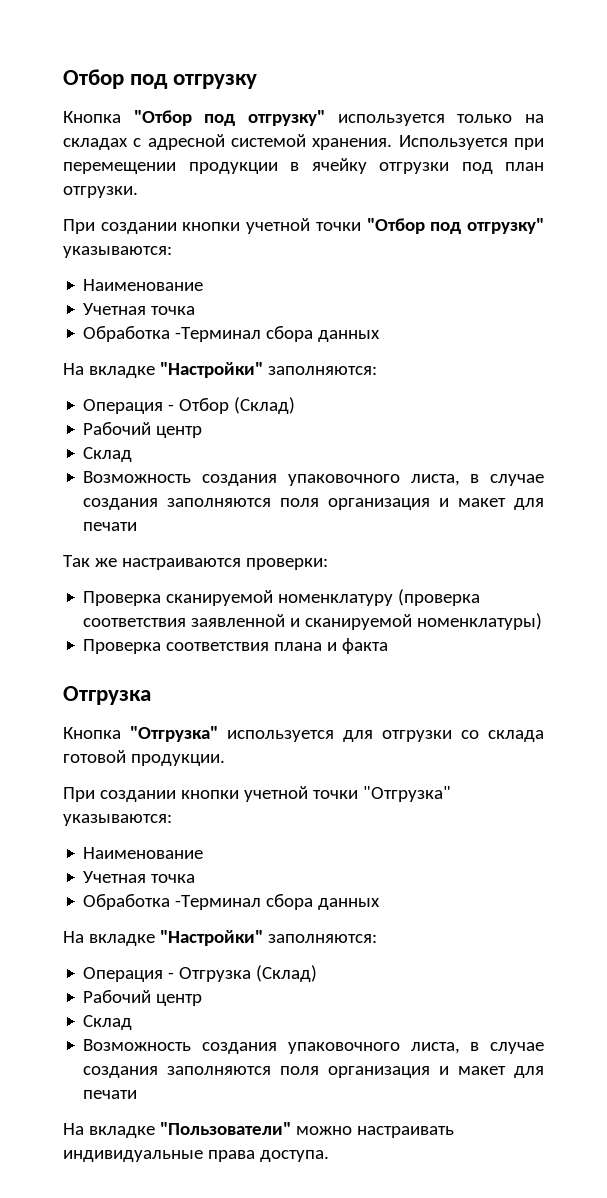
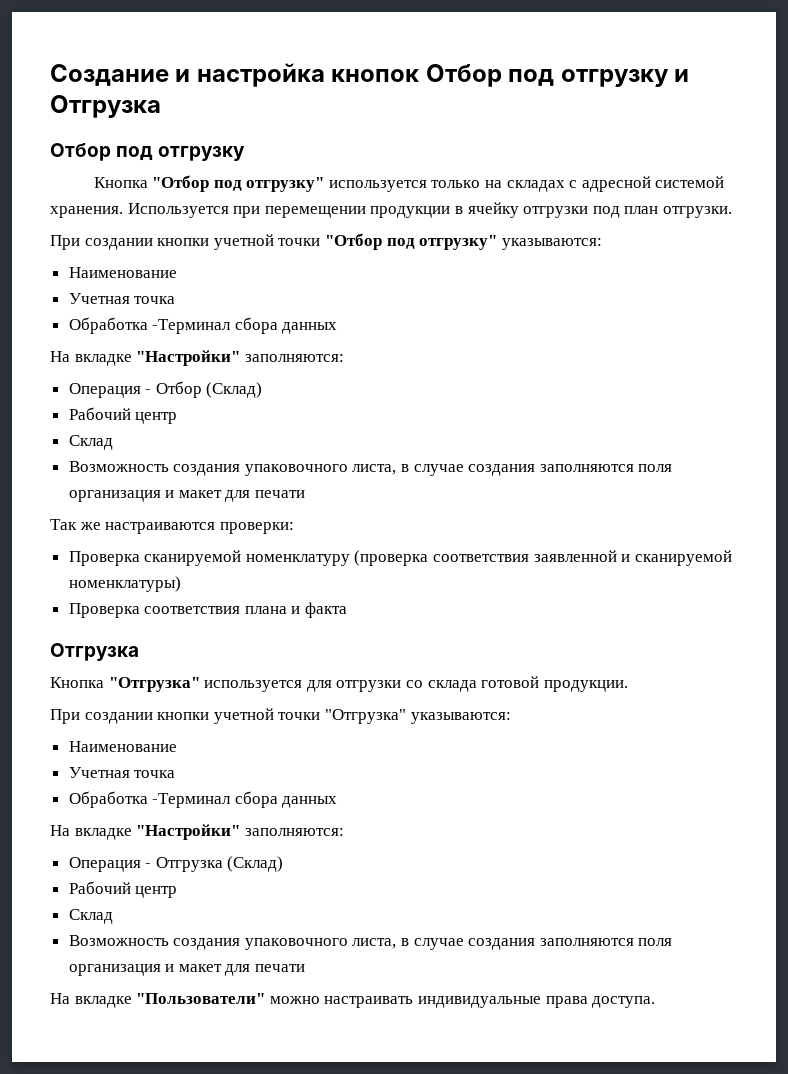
(63, 79) none -> [50,63,690,87] [50,95,161,118] Создание и настройка кнопок Отбор под отгрузку и Отгрузка //

